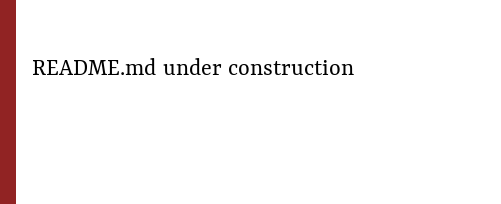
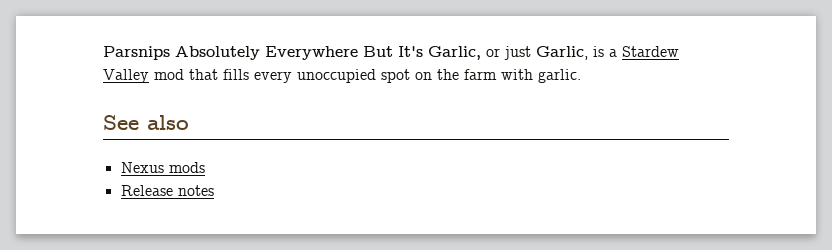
[32,58,355,75] README.md under construction -> [103,46,679,60] [103,69,581,83] [103,115,189,130] [120,162,205,173] [120,185,214,196] Parsnips Absolutely Everywhere But It's Garlic, or just Garlic, is a Stardew Valley mod that fills every unoccupied spot on the farm with garlic. // See also // Nexus mods // Release notes

